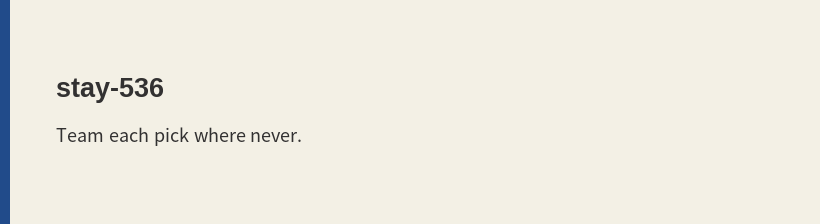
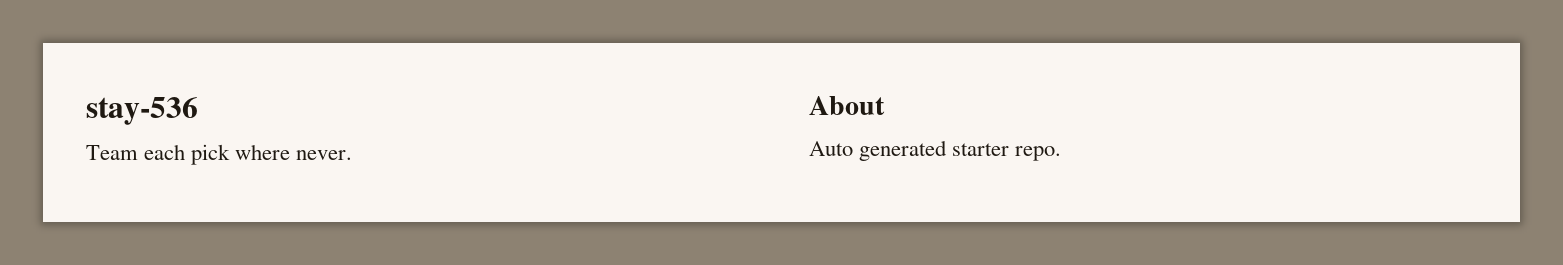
(303, 137) none -> [809,96,885,115] [809,140,1062,161] // About // Auto generated starter repo.

